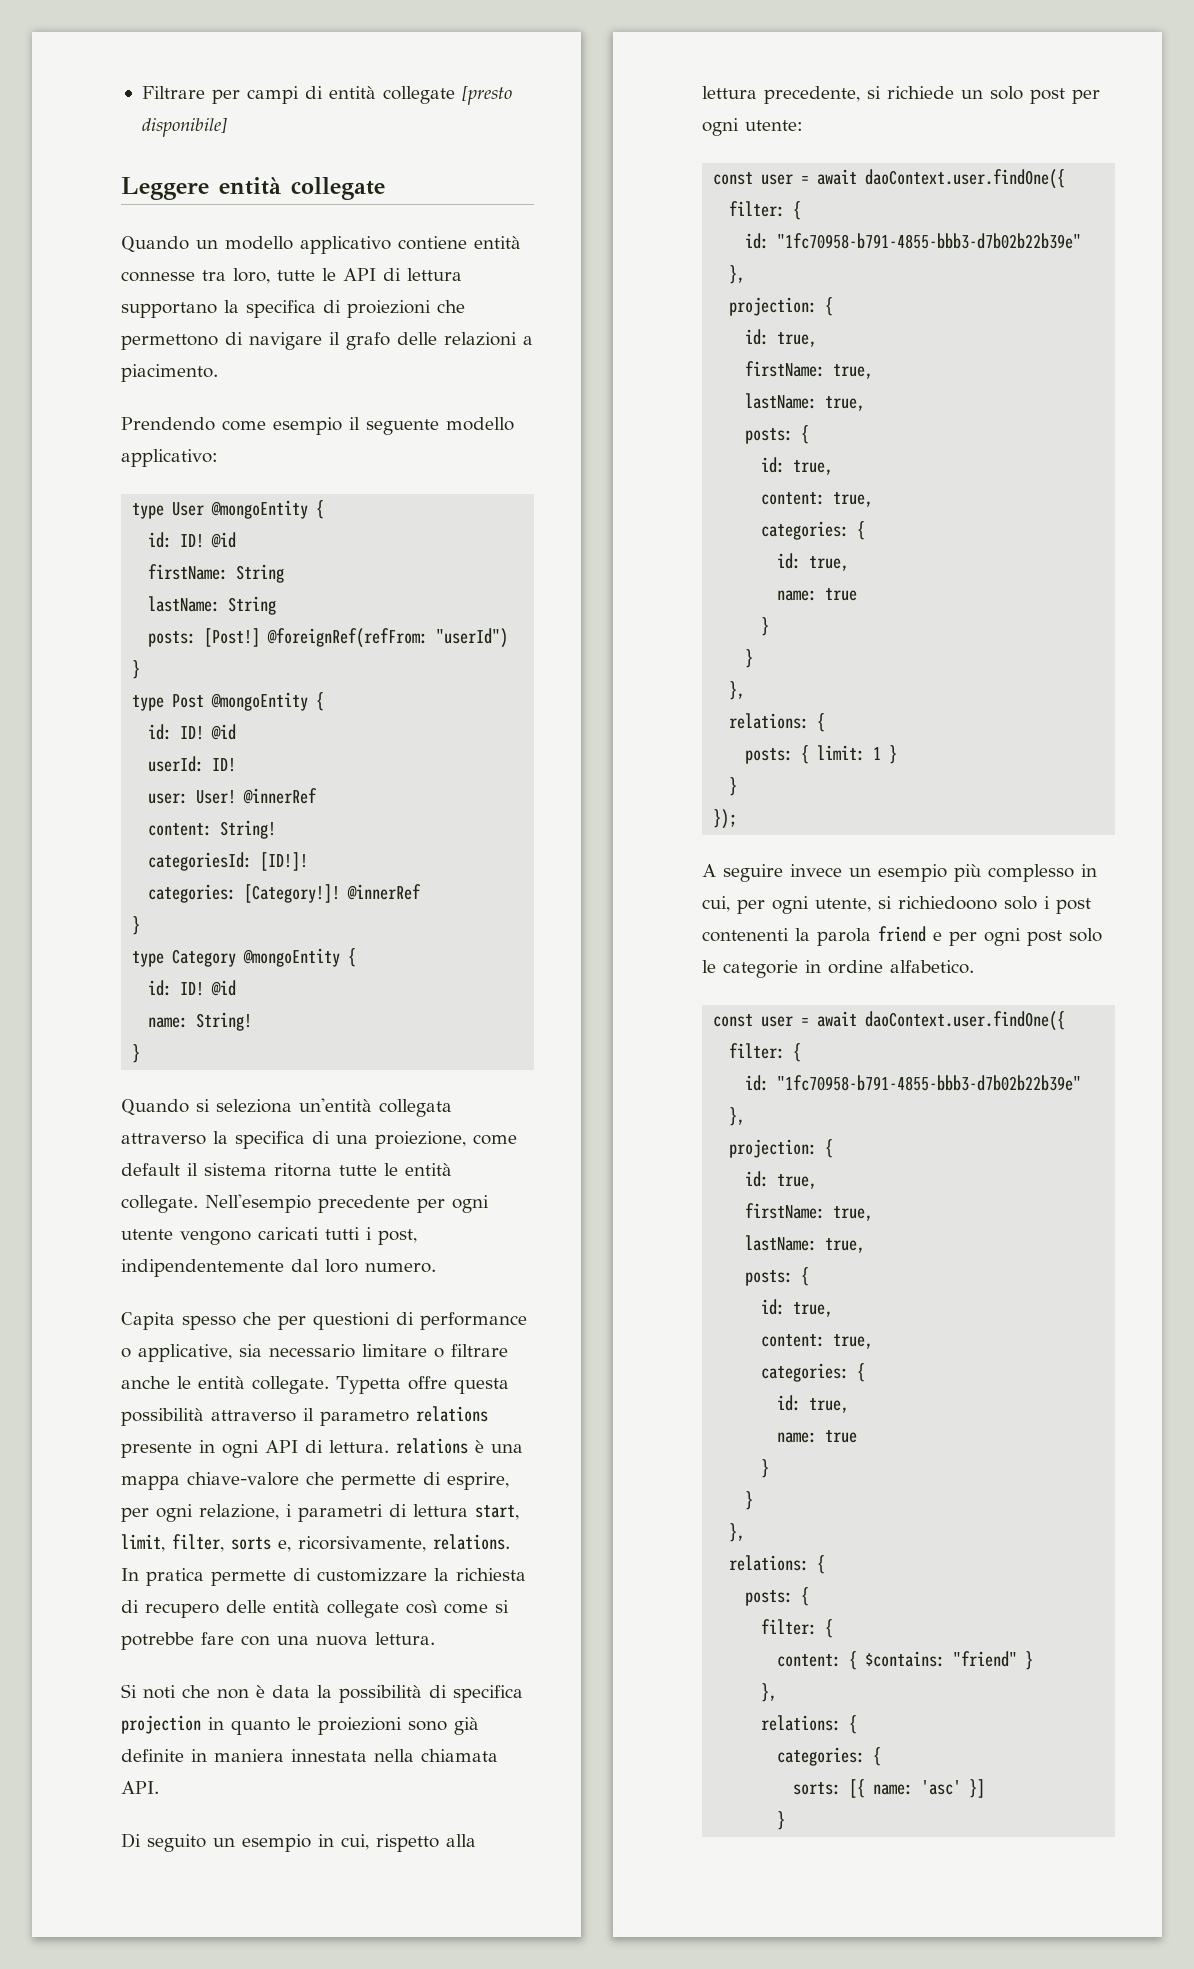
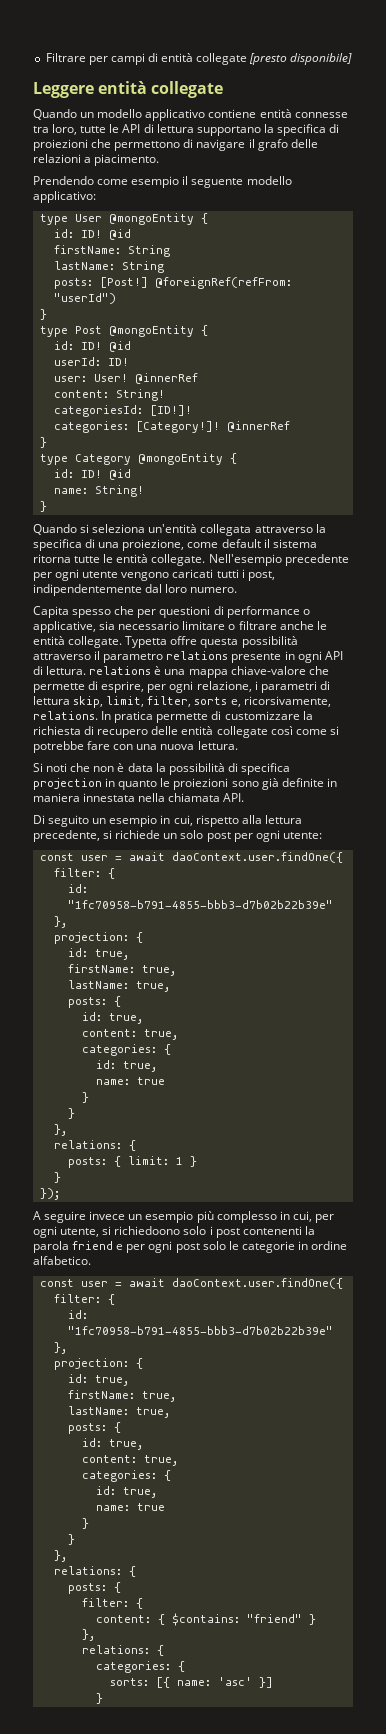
[475,1505,519,1520] start, -> [73,696,104,708] skip,

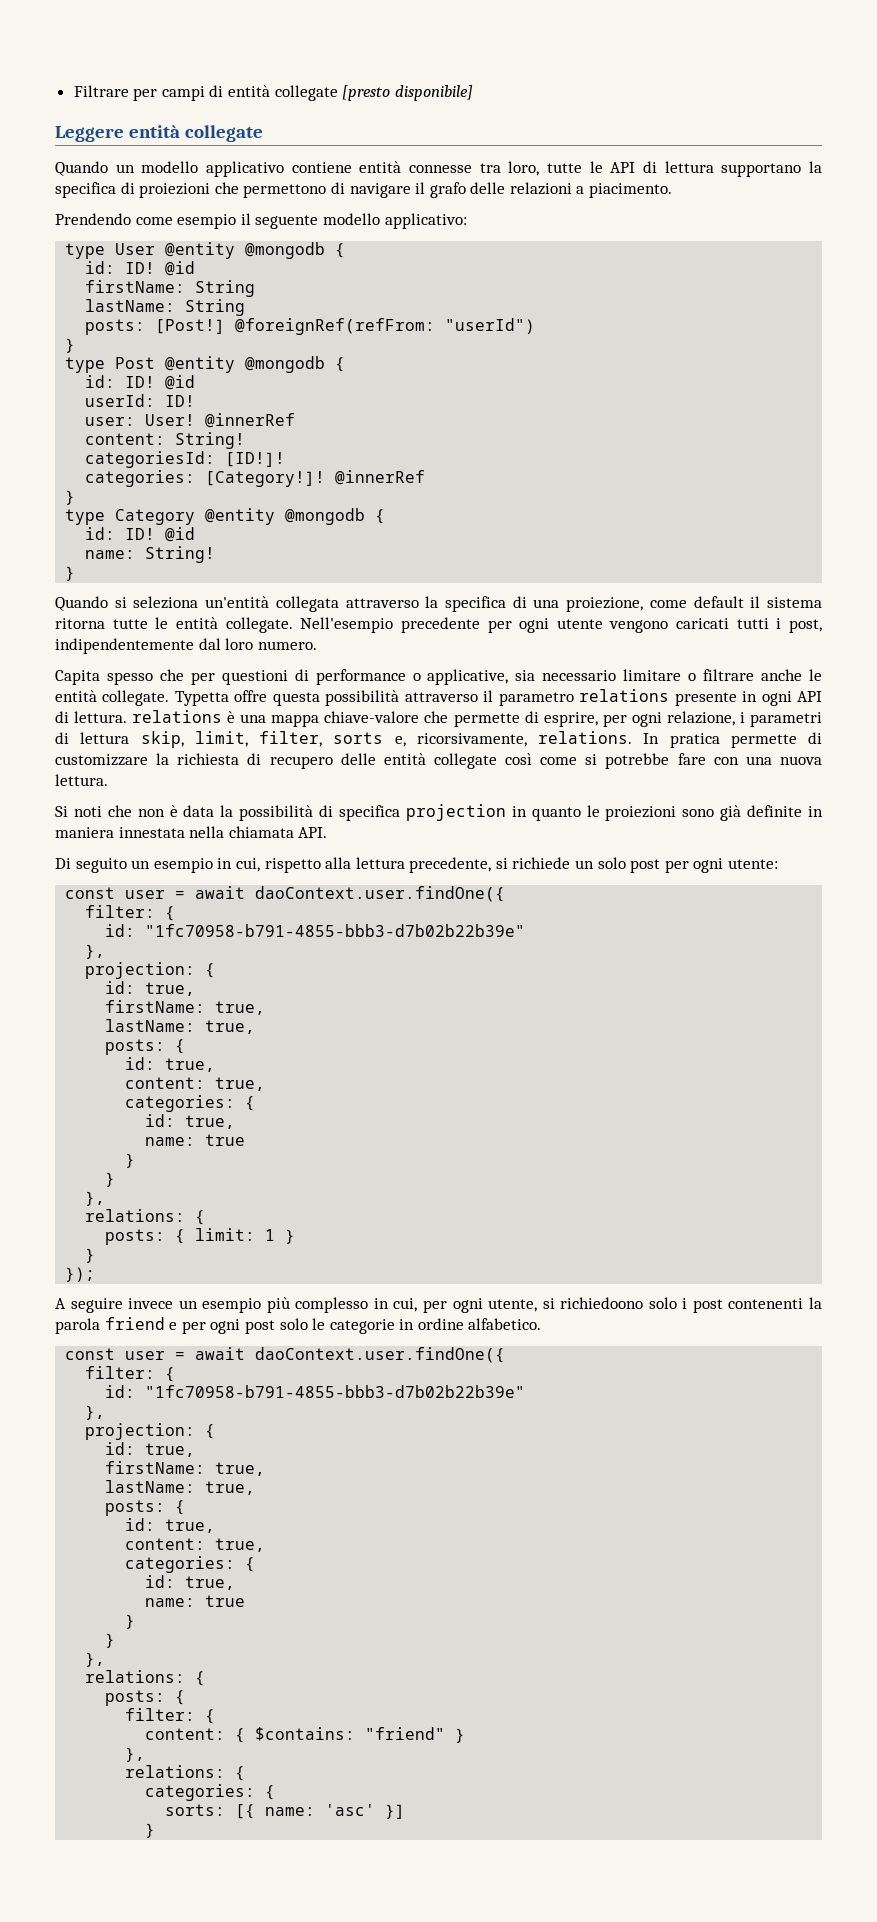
[108,213,194,225] @mongoEntity -> [165,242,326,259] @entity @mongodb
[108,325,194,337] @mongoEntity -> [165,356,326,373] @entity @mongodb
[137,453,223,465] @mongoEntity -> [205,508,366,525] @entity @mongodb

